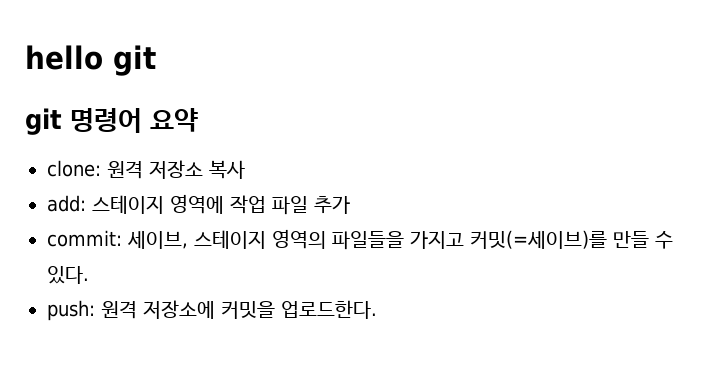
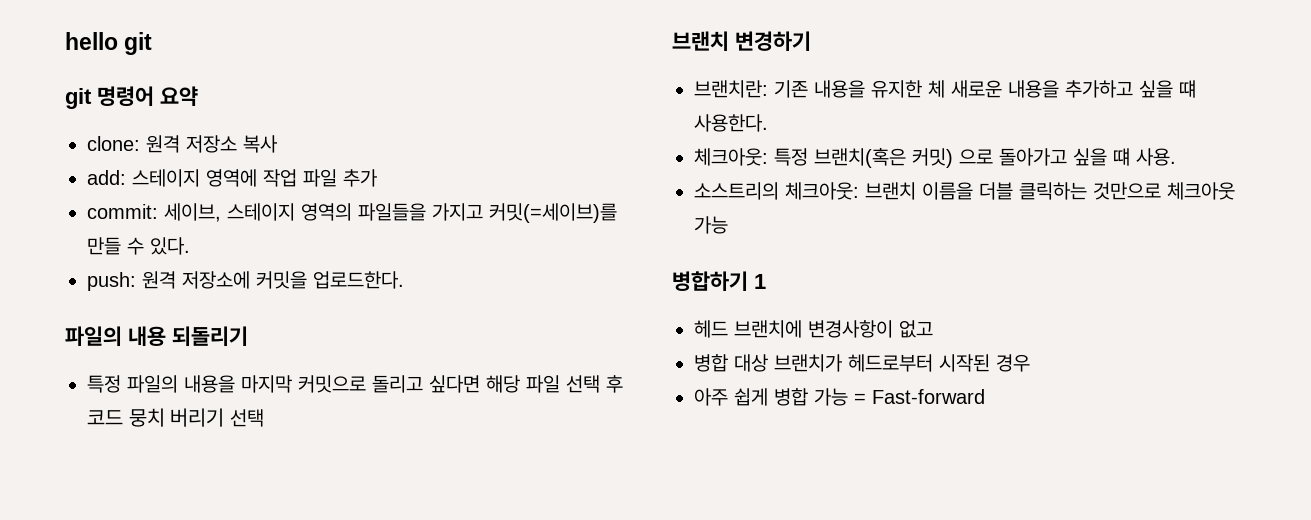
(377, 309) none -> [65,326,248,347] [87,375,623,393] [87,408,265,427] [672,31,811,51] [694,80,1196,98] [694,114,768,132] [694,147,1176,168] [694,182,1235,200] [694,216,728,234] [672,271,766,291] [694,320,933,338] [694,354,1030,372] [694,388,985,406] // 파일의 내용 되돌리기 // 특정 파일의 내용을 마지막 커밋으로 돌리고 싶다면 해당 파일 선택 후 코드 뭉치 버리기 선택 // 브랜치 변경하기 // 브랜치란: 기존 내용을 유지한 체 새로운 내용을 추가하고 싶을 떄 사용한다. // 체크아웃: 특정 브랜치(혹은 커밋) 으로 돌아가고 싶을 떄 사용. // 소스트리의 체크아웃: 브랜치 이름을 더블 클릭하는 것만으로 체크아웃 가능 // 병합하기 1 // 헤드 브랜치에 변경사항이 없고 // 병합 대상 브랜치가 헤드로부터 시작된 경우 // 아주 쉽게 병합 가능 = Fast-forward

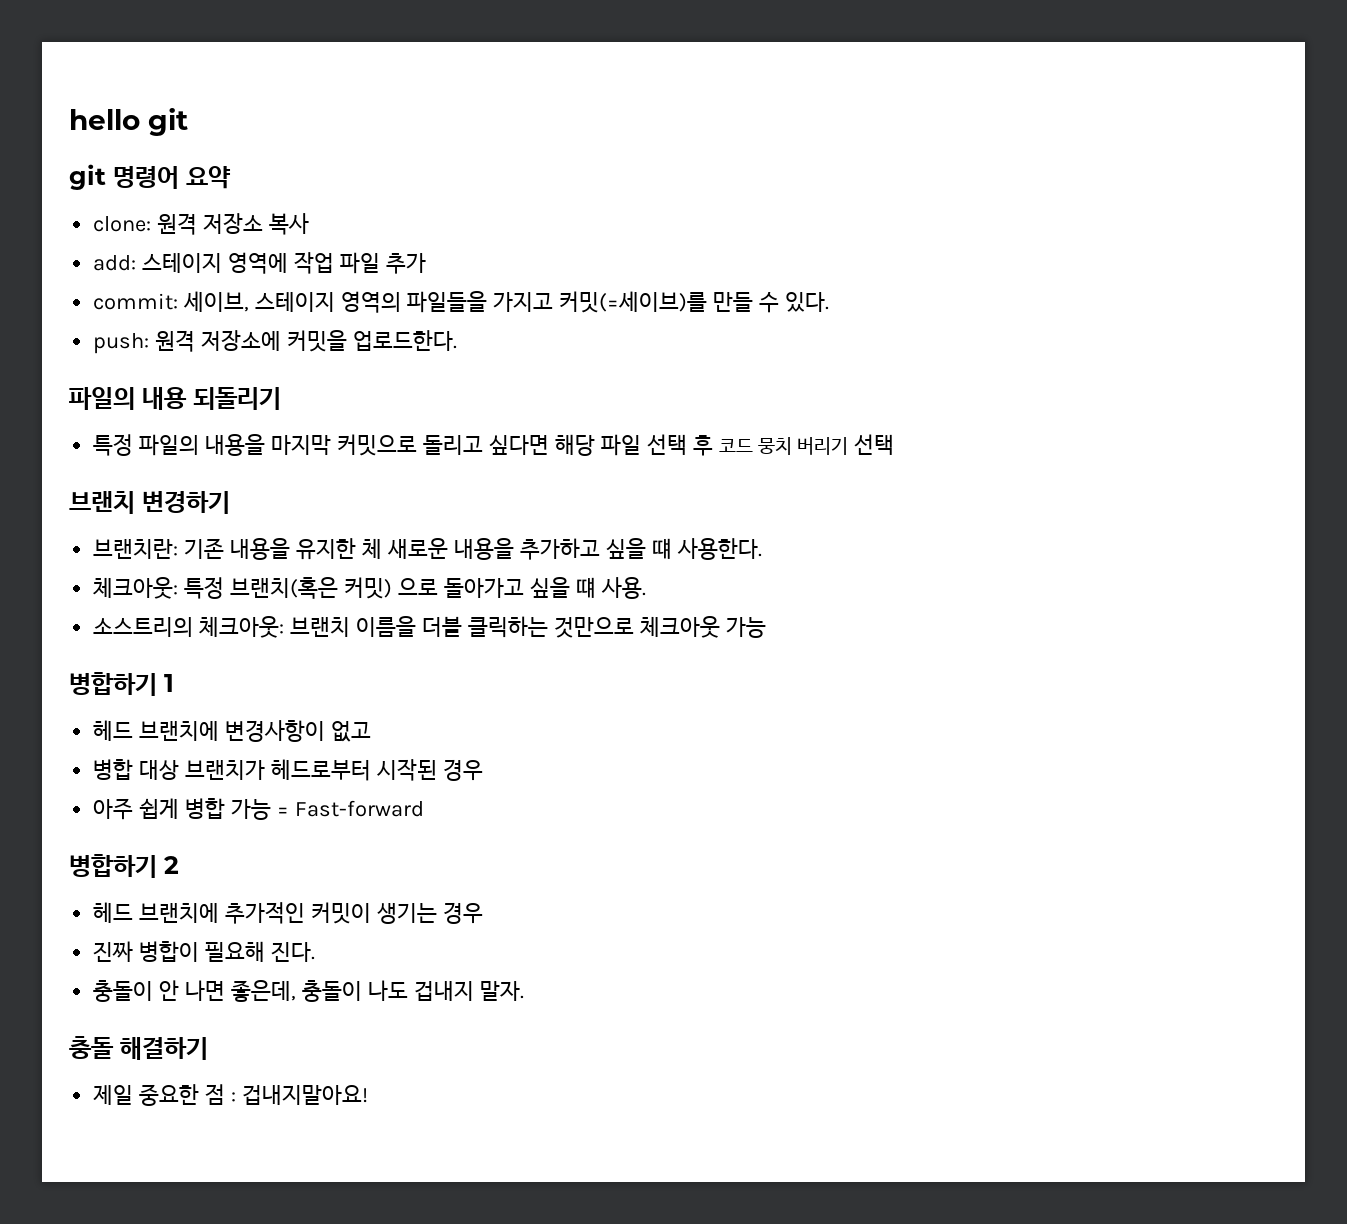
(985, 396) none -> [69,854,179,878] [93,902,483,924] [93,941,316,962] [93,980,524,1002] [69,1036,208,1060] [93,1084,368,1106] // 병합하기 2 // 헤드 브랜치에 추가적인 커밋이 생기는 경우 // 진짜 병합이 필요해 진다. // 충돌이 안 나면 좋은데, 충돌이 나도 겁내지 말자. // 충돌 해결하기 // 제일 중요한 점 : 겁내지말아요!

